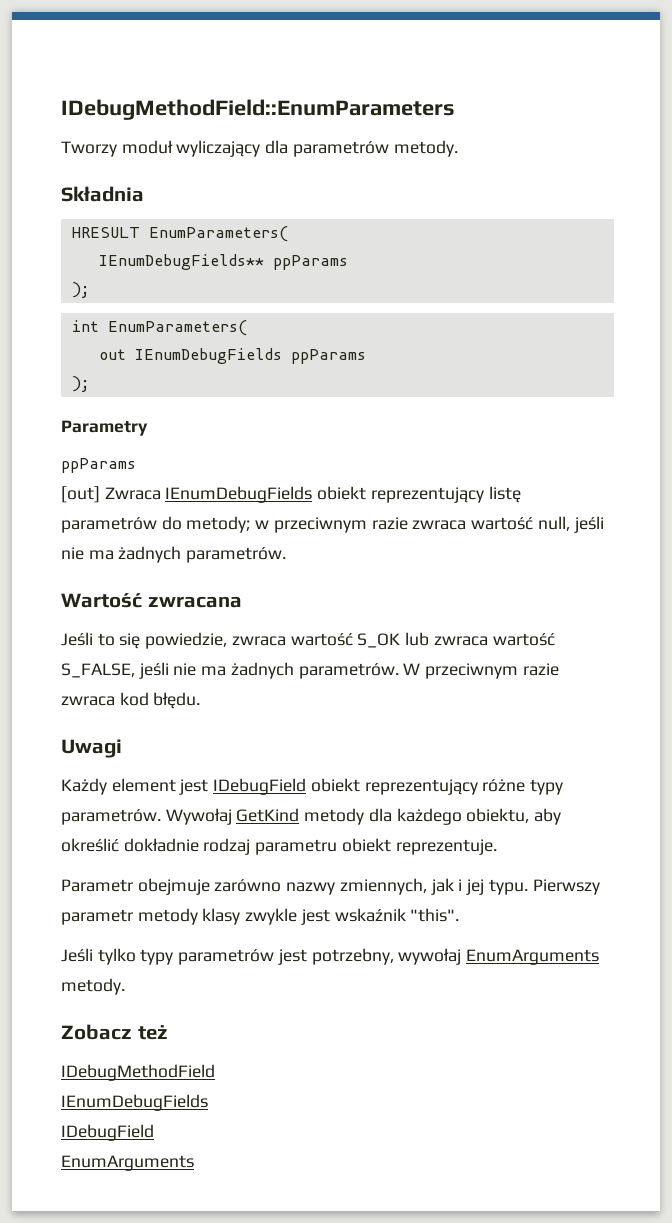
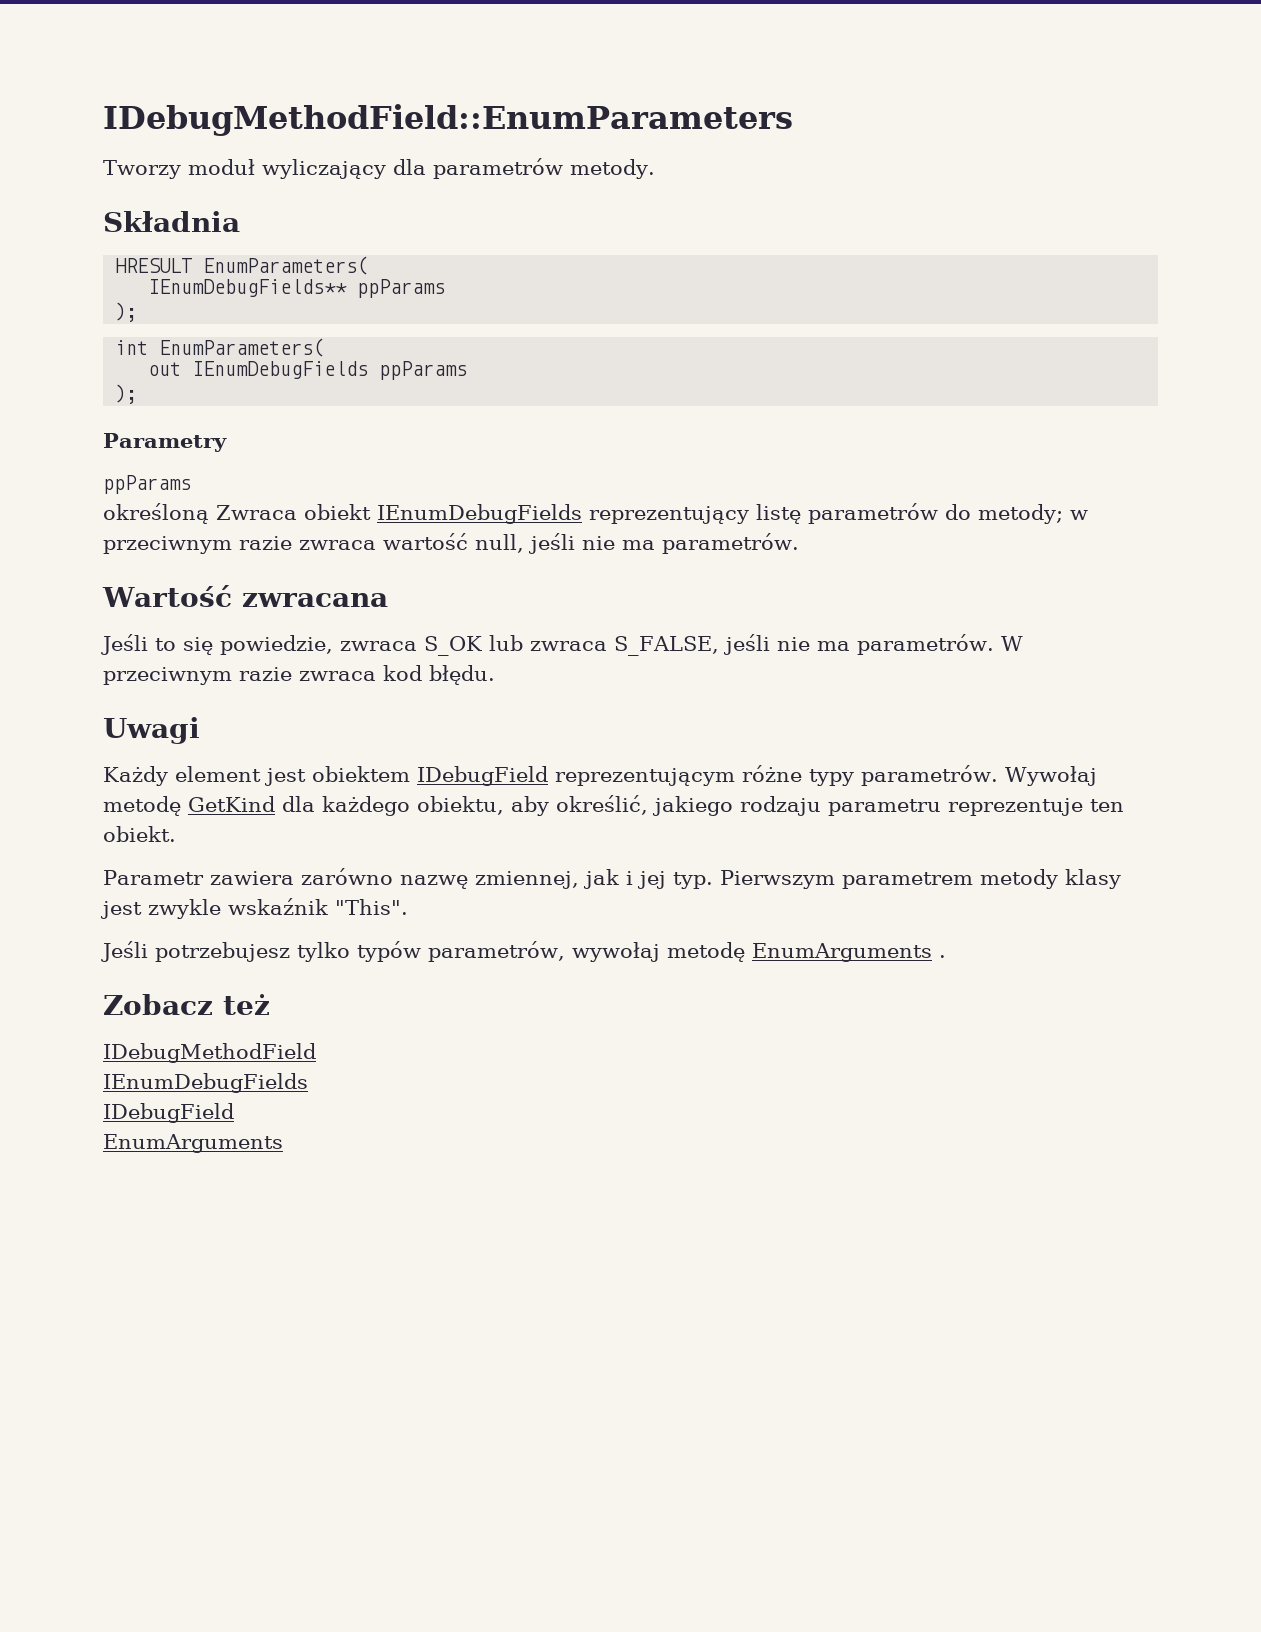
[61,486,367,503] [out] Zwraca IEnumDebugFields obiekt -> [103,503,582,524] określoną Zwraca obiekt IEnumDebugFields
[118,546,182,563] żadnych -> (655, 545) none
[290,633,353,646] wartość -> (417, 646) none
[492,633,555,646] wartość -> (607, 646) none
[230,662,294,679] żadnych -> (850, 646) none
[213,778,478,795] IDebugField obiekt reprezentujący -> [312,766,735,786] obiektem IDebugField reprezentującym
[236,808,365,825] GetKind metody -> [103,796,275,816] metodę GetKind
[61,838,497,855] [61,878,600,895] [61,908,460,925] [61,948,600,965] [61,978,125,995] określić dokładnie rodzaj parametru obiekt reprezentuje. // Parametr obejmuje zarówno nazwy zmiennych, jak i jej typu. Pierwszy parametr metody klasy zwykle jest wskaźnik "this". // Jeśli tylko typy parametrów jest potrzebny, wywołaj EnumArguments metody. -> [556,795,1124,816] [103,826,176,842] [103,868,1121,889] [100,898,408,919] [101,941,946,962] określić, jakiego rodzaju parametru reprezentuje ten obiekt. // Parametr zawiera zarówno nazwę zmiennej, jak i jej typ. Pierwszym parametrem metody klasy jest zwykle wskaźnik "This". // Jeśli potrzebujesz tylko typów parametrów, wywołaj metodę EnumArguments .

